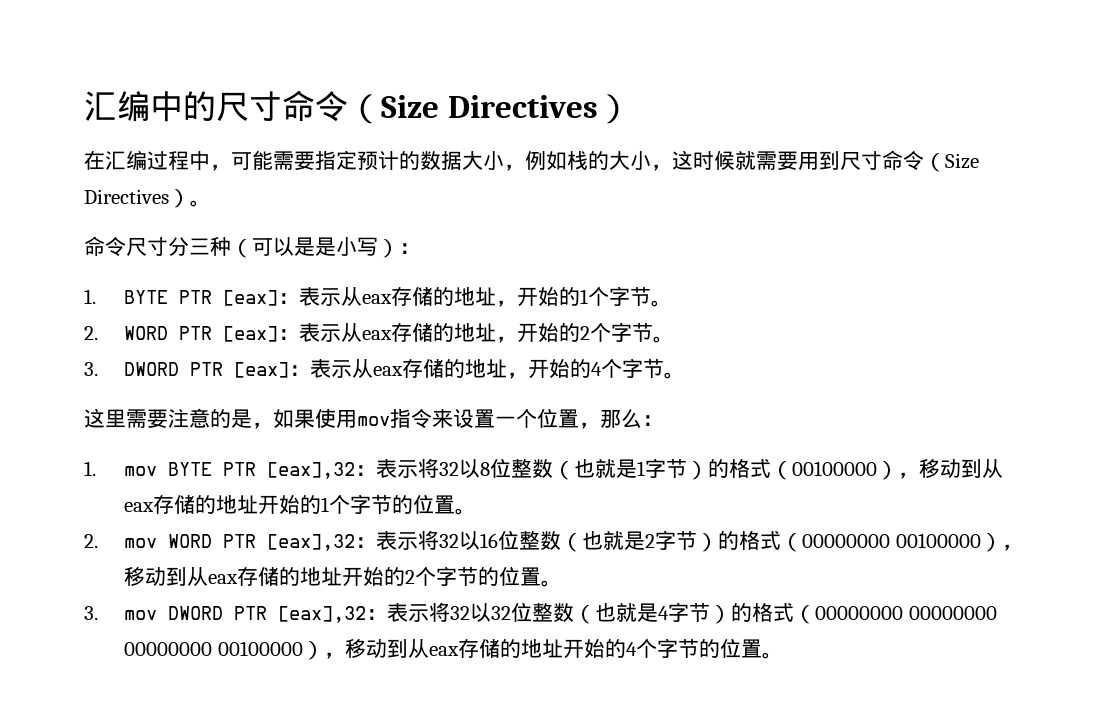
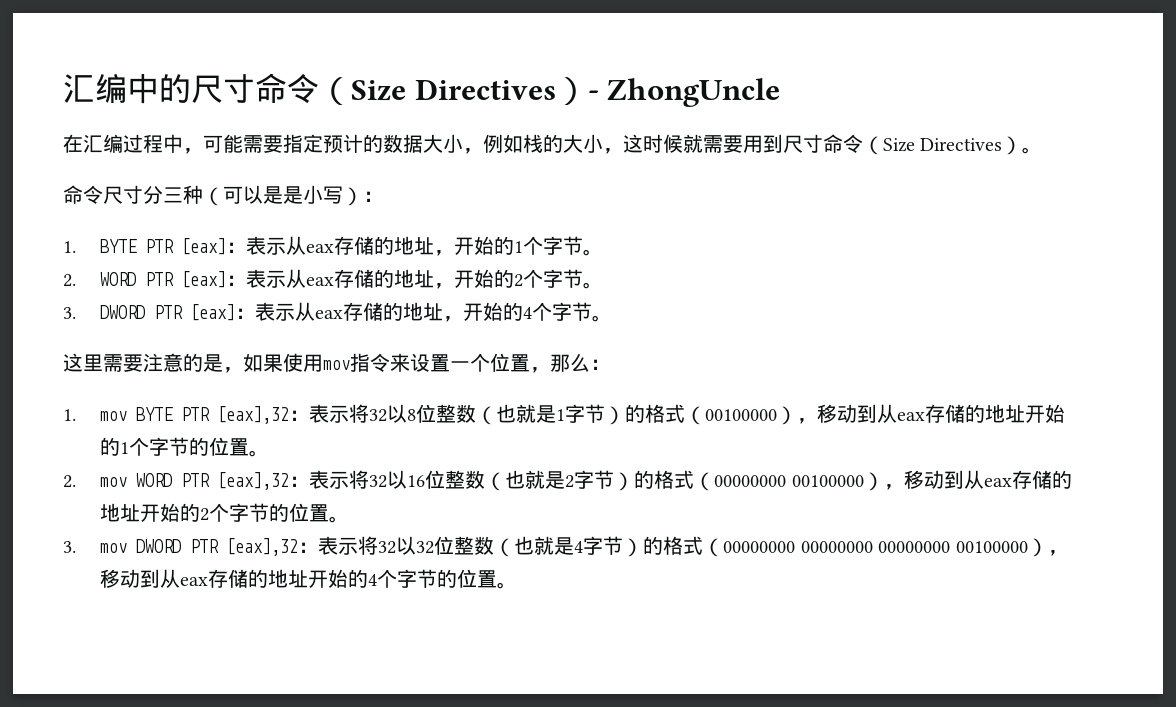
(631, 109) none -> [587,78,781,107] - ZhongUncle

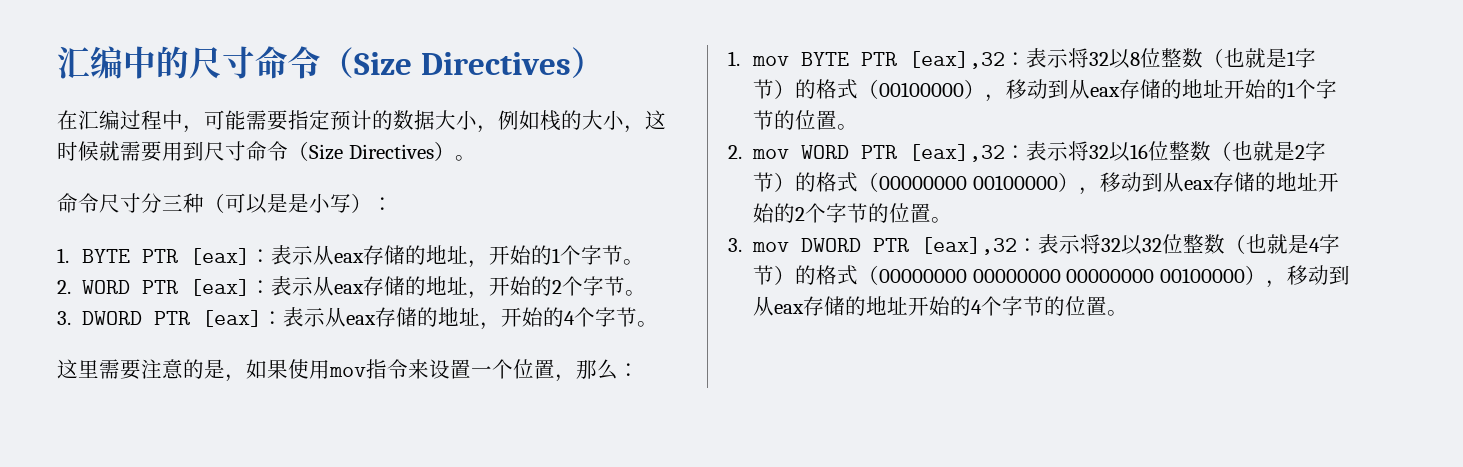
[587,78,781,107] - ZhongUncle -> (604, 62) none

